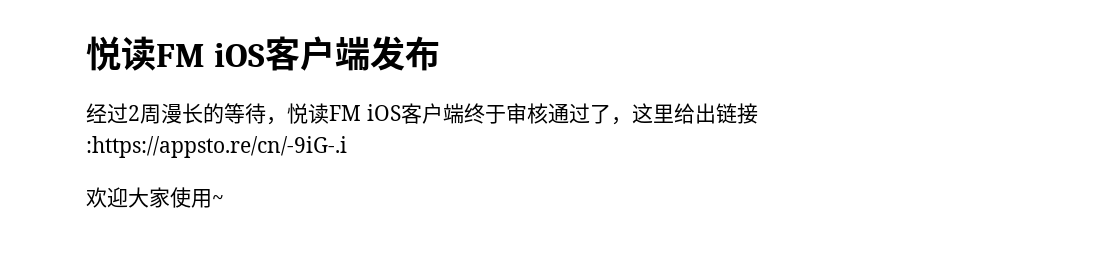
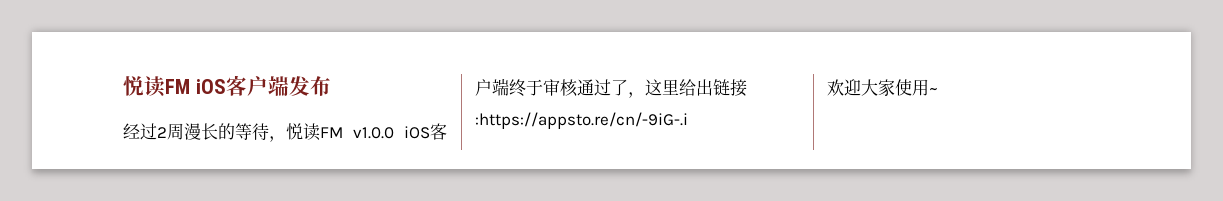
(361, 113) none -> [353,127,394,139] v1.0.0

